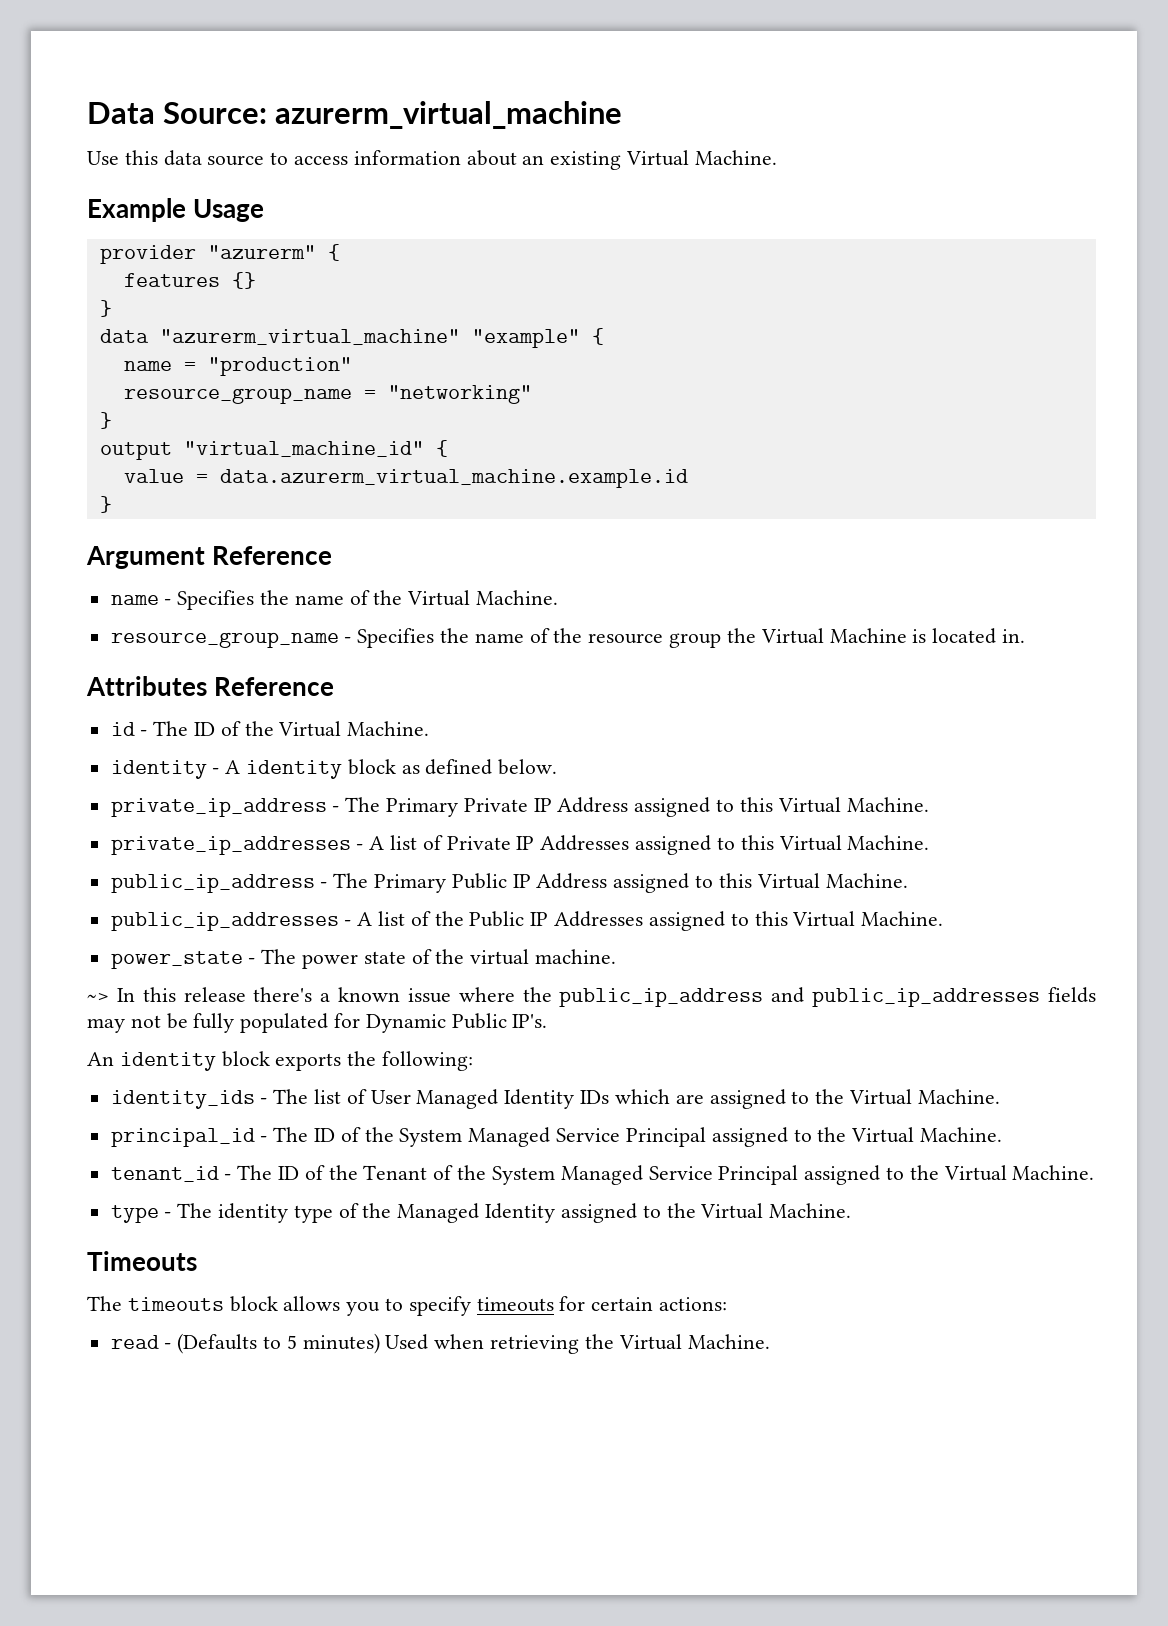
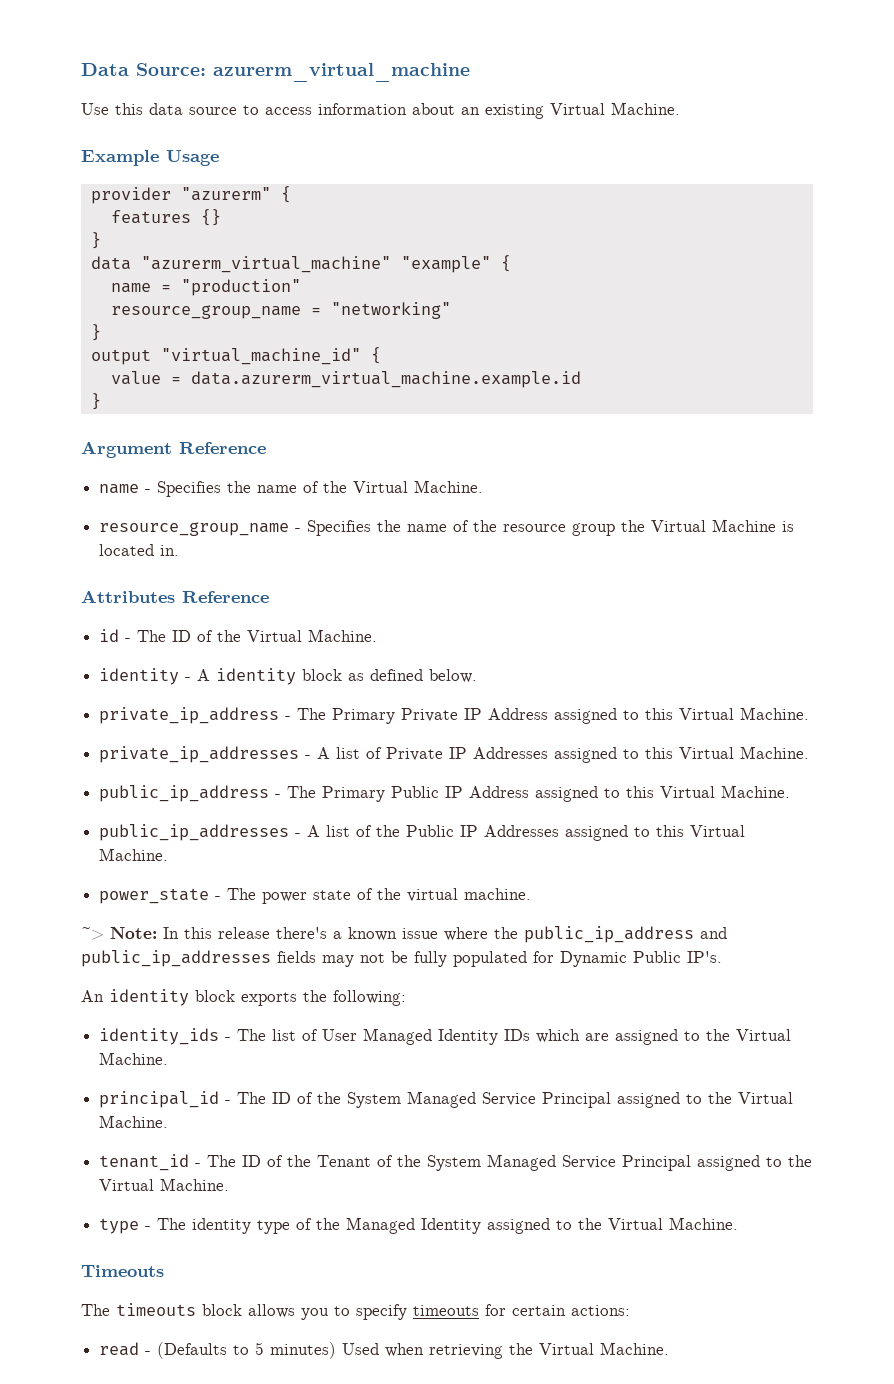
(109, 997) none -> [110,927,157,939] Note:

